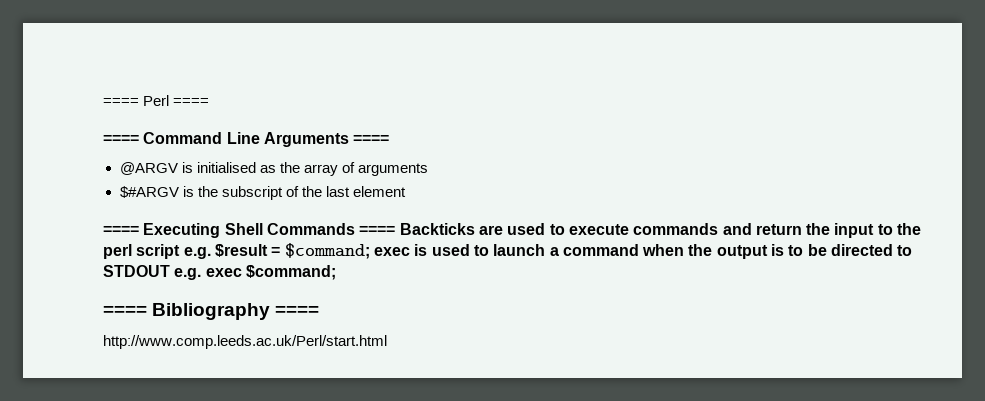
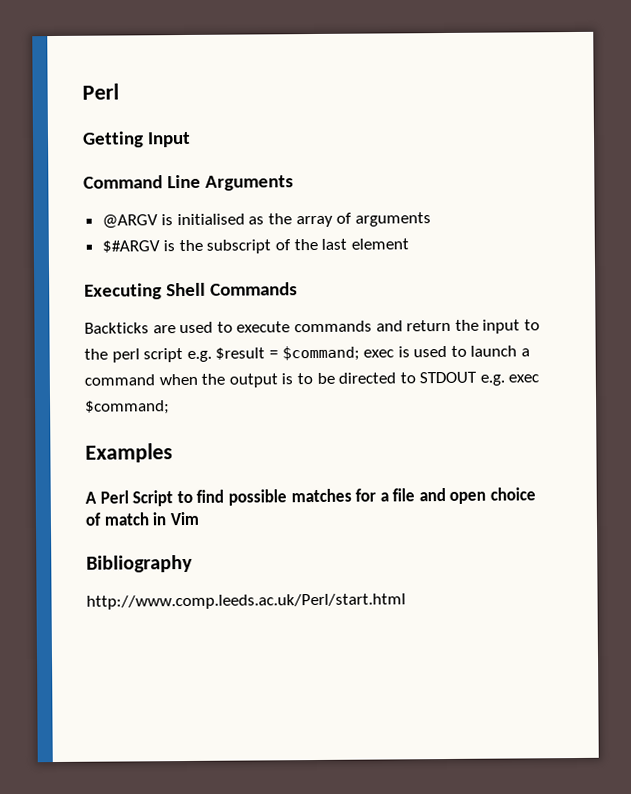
[103,95,210,106] [103,135,139,144] ==== Perl ==== // ==== -> [82,83,119,100] [82,131,191,148] Perl // Getting Input //
[353,135,390,144] ==== -> (294, 183) none
[103,226,139,235] ==== -> (409, 244) none
[359,226,396,235] ==== -> (298, 289) //
[103,306,147,316] ==== -> [85,443,173,463] [85,487,537,507] [85,511,199,526] Examples // A Perl Script to find possible matches for a file and open choice of match in Vim //
[275,306,320,316] ==== -> (193, 563) none

